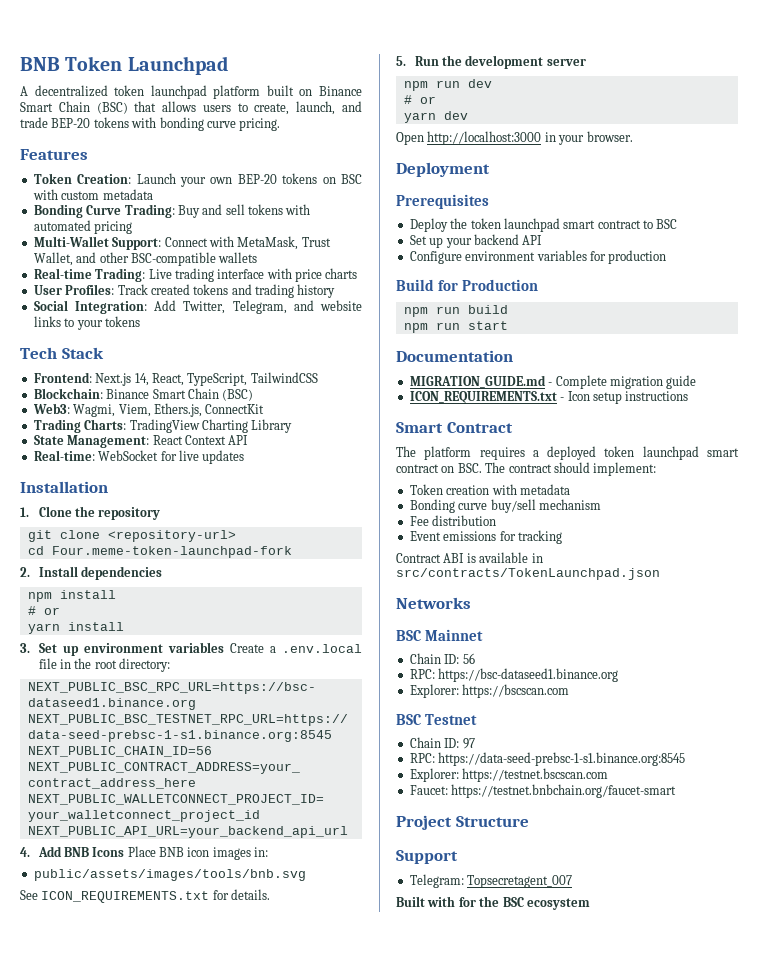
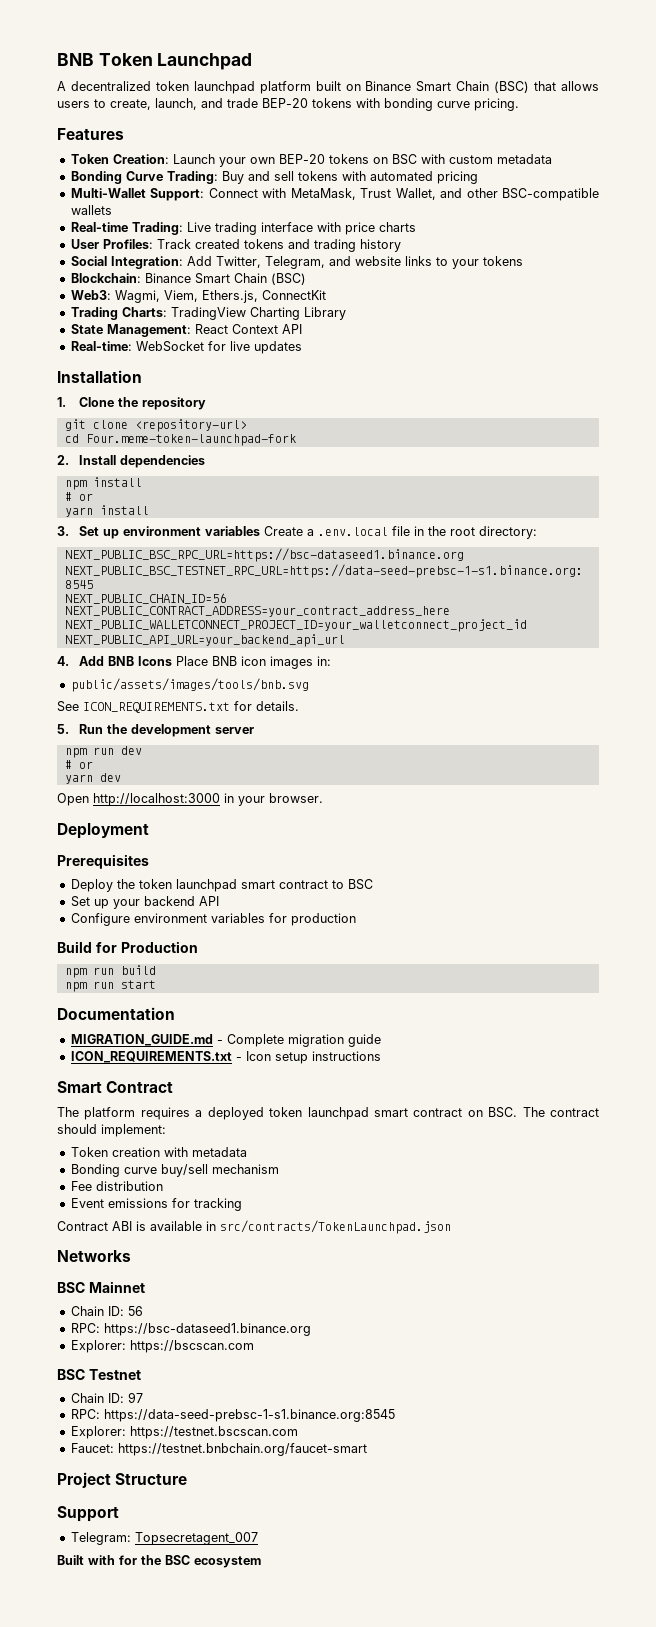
[20,347,104,359] [33,372,318,386] // Tech Stack // Frontend: Next.js 14, React, TypeScript, TailwindCSS -> (523, 261) none

